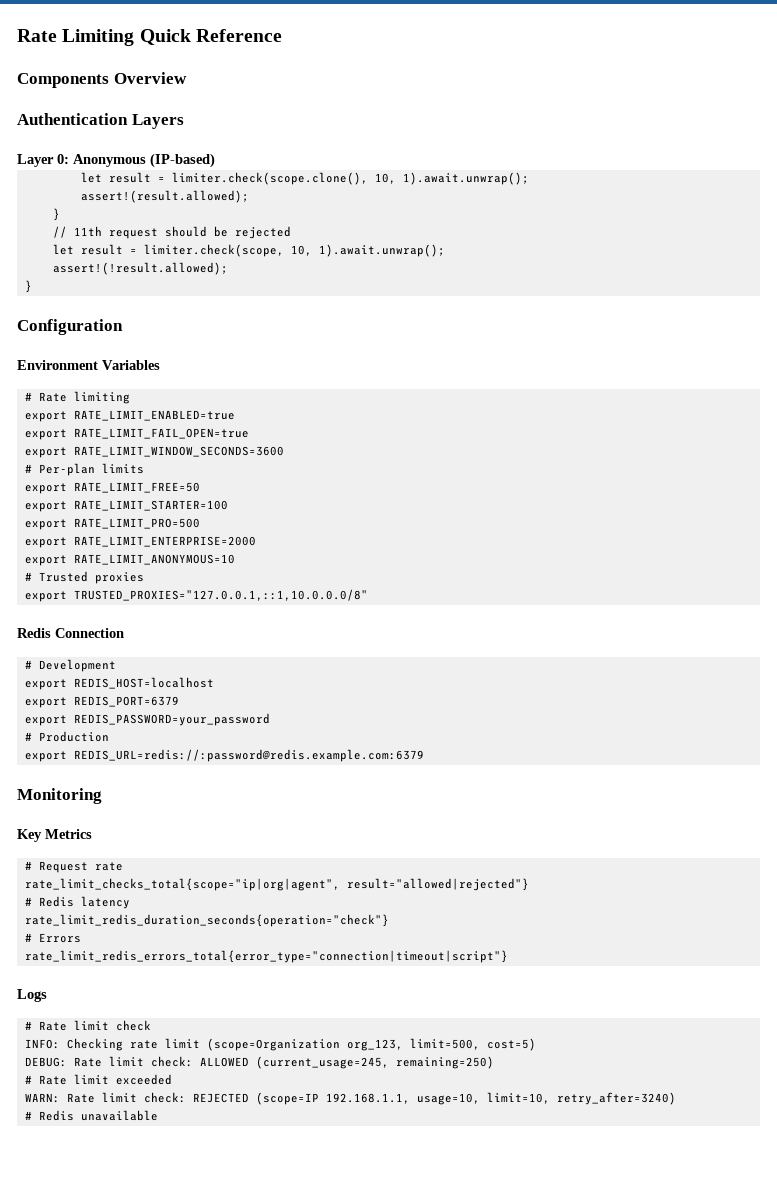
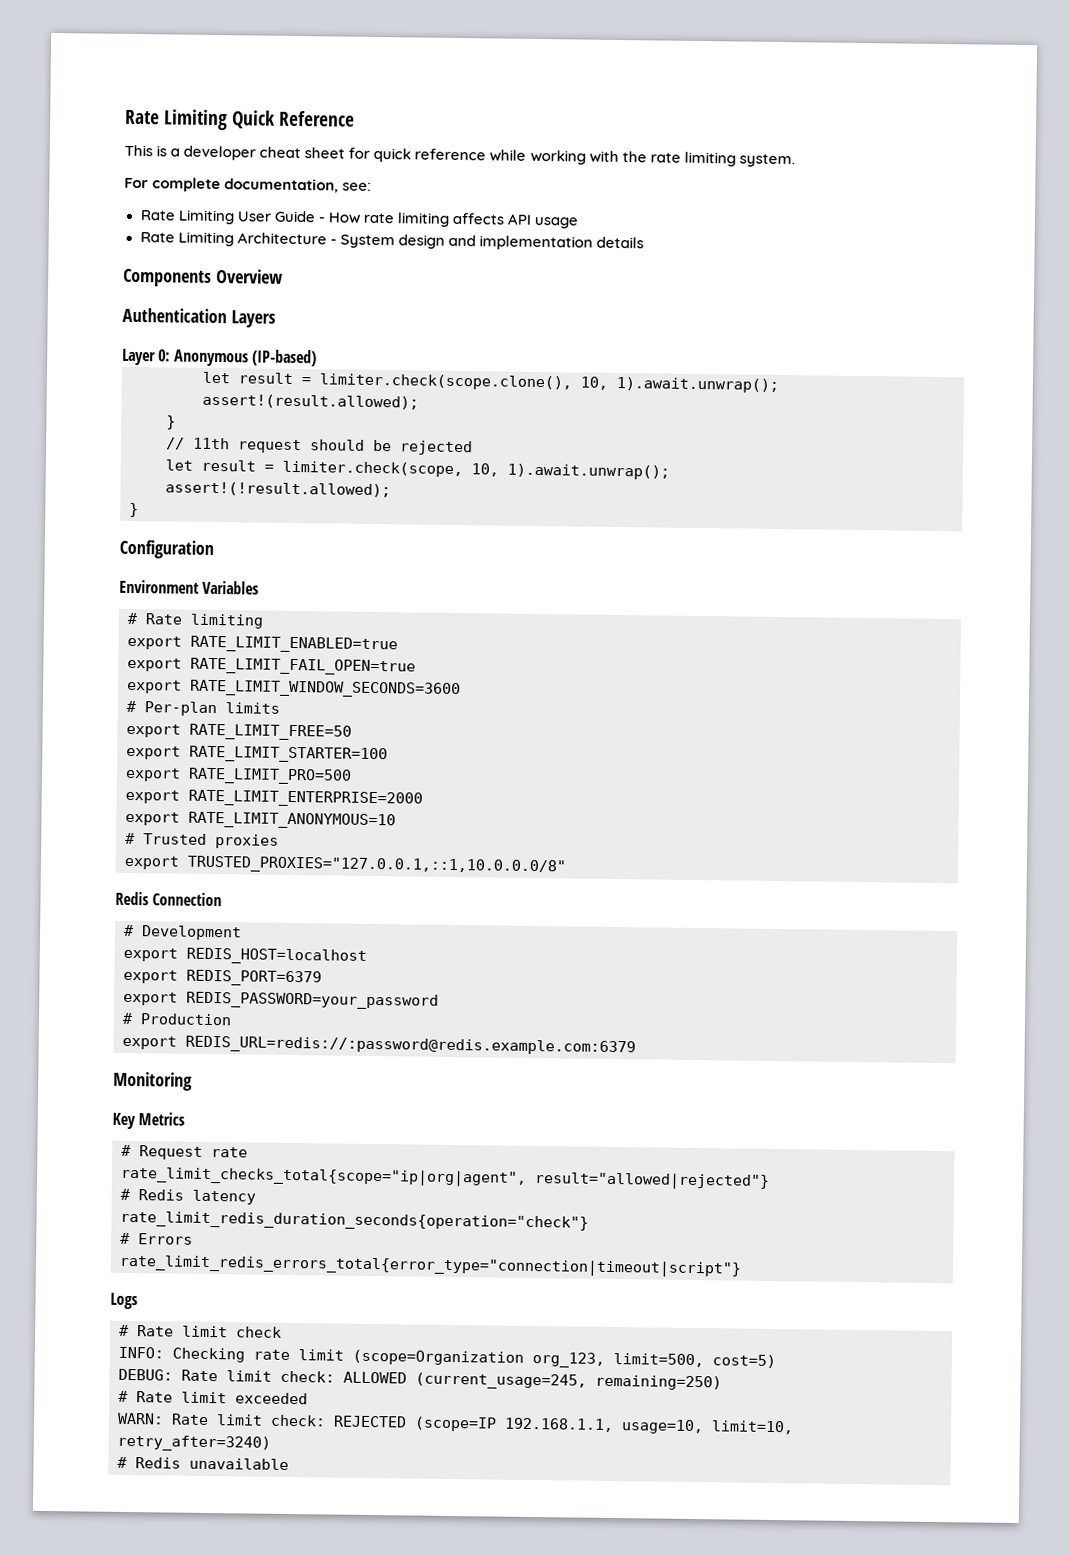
(282, 35) none -> [124,144,795,168] [124,177,373,193] [139,209,579,229] [139,231,644,251] // This is a developer cheat sheet for quick reference while working with the rate limiting system. // For complete documentation, see: // Rate Limiting User Guide - How rate limiting affects API usage // Rate Limiting Architecture - System design and implementation details

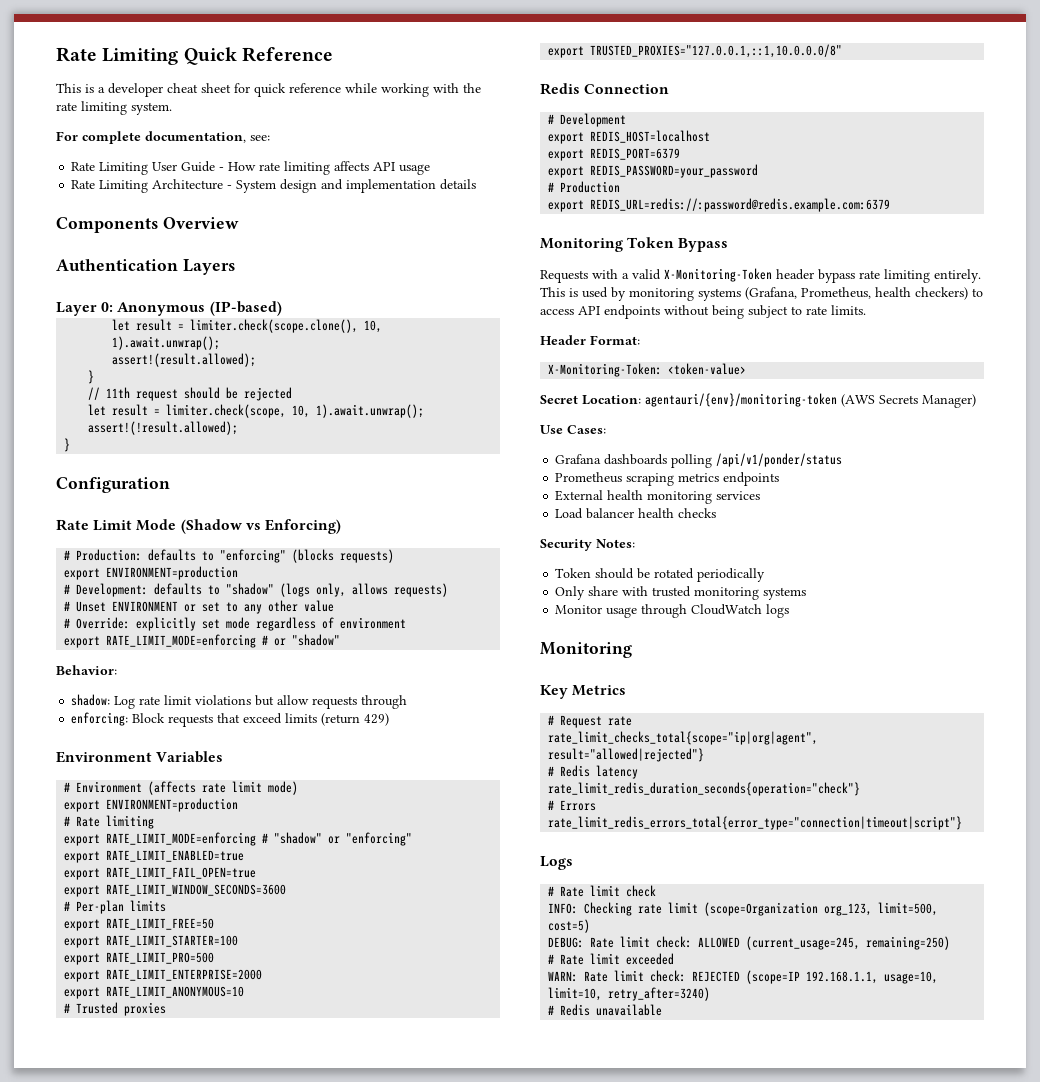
[119,579,260,595] [127,612,264,629] Environment Variables // # Rate limiting -> [56,519,341,534] [64,549,395,563] [64,566,239,580] [64,583,449,597] [64,600,335,614] [64,617,407,631] [64,634,341,648] [56,665,117,675] [71,694,408,709] [71,712,390,727] [56,751,224,763] [64,781,299,795] [64,798,239,812] [64,815,155,829] [64,832,413,846] Rate Limit Mode (Shadow vs Enforcing) // # Production: defaults to "enforcing" (blocks requests) // export ENVIRONMENT=production // # Development: defaults to "shadow" (logs only, allows requests) // # Unset ENVIRONMENT or set to any other value // # Override: explicitly set mode regardless of environment // export RATE_LIMIT_MODE=enforcing # or "shadow" // Behavior: // shadow: Log rate limit violations but allow requests through // enforcing: Block requests that exceed limits (return 429) // Environment Variables // # Environment (affects rate limit mode) // export ENVIRONMENT=production // # Rate limiting // export RATE_LIMIT_MODE=enforcing # "shadow" or "enforcing"
(636, 1046) none -> [540,237,729,252] [540,268,981,283] [540,287,983,301] [540,305,866,319] [540,335,640,345] [548,363,747,377] [540,393,976,408] [540,425,606,434] [555,453,843,468] [555,472,780,486] [555,490,761,504] [555,508,717,519] [540,539,635,551] [555,568,766,582] [555,586,807,600] [555,604,790,618] // Monitoring Token Bypass // Requests with a valid X-Monitoring-Token header bypass rate limiting entirely. This is used by monitoring systems (Grafana, Prometheus, health checkers) to access API endpoints without being subject to rate limits. // Header Format: // X-Monitoring-Token: <token-value> // Secret Location: agentauri/{env}/monitoring-token (AWS Secrets Manager) // Use Cases: // Grafana dashboards polling /api/v1/ponder/status // Prometheus scraping metrics endpoints // External health monitoring services // Load balancer health checks // Security Notes: // Token should be rotated periodically // Only share with trusted monitoring systems // Monitor usage through CloudWatch logs

